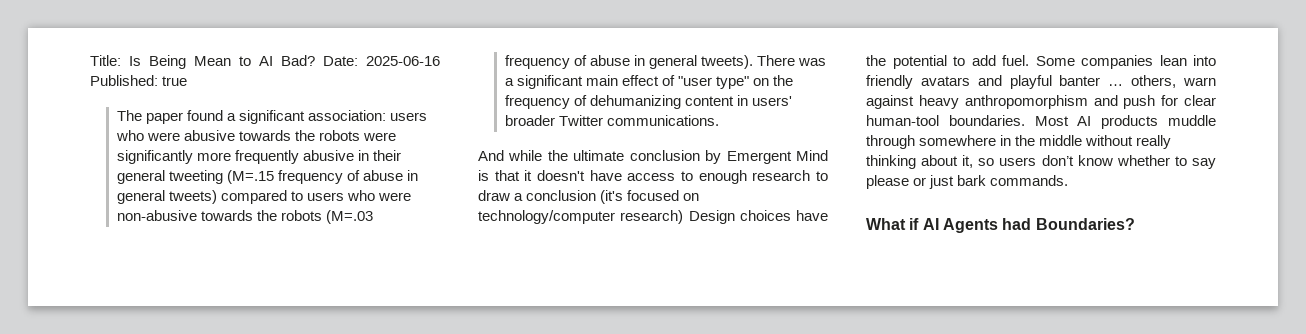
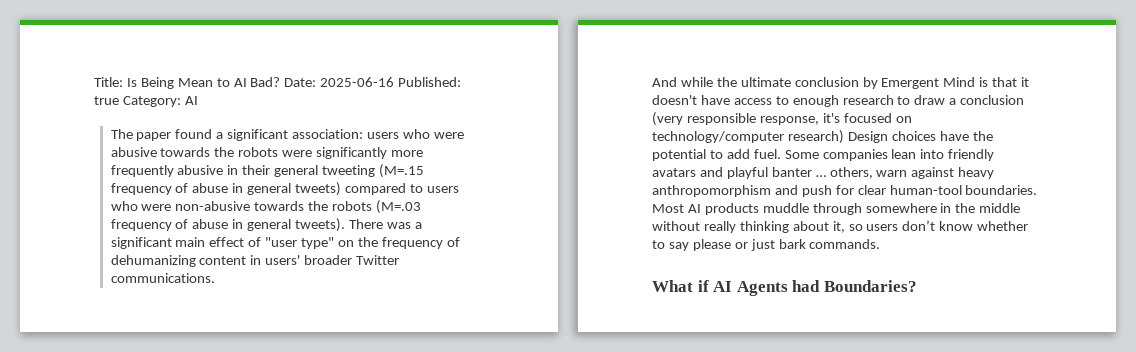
(188, 81) none -> [122,96,198,107] Category: AI
[600,190,624,204] (it's -> [652,112,840,126] (very responsible response, it's

